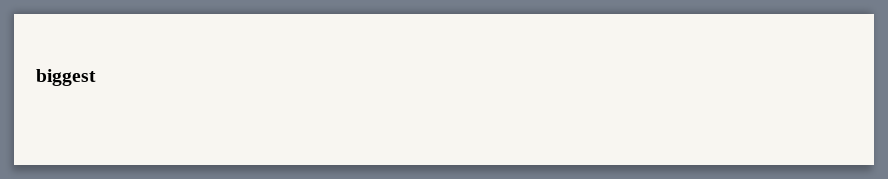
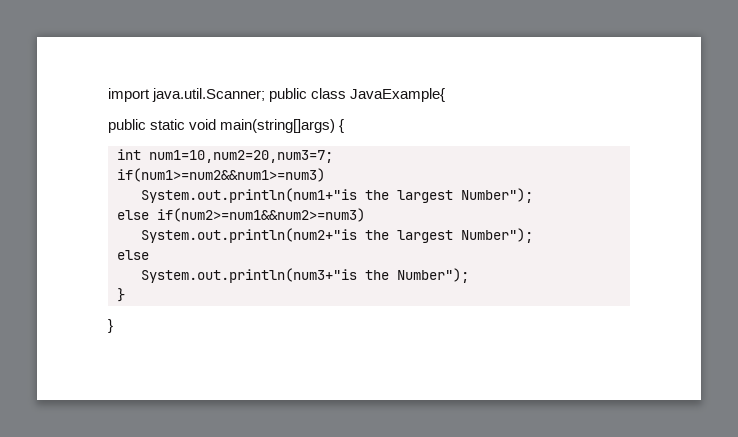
[36,69,96,86] biggest -> [108,88,446,102] [108,119,345,133] [117,149,333,163] [117,168,325,182] [141,188,533,203] [117,208,365,222] [141,228,533,243] [117,250,149,260] [141,268,469,283] [117,288,125,302] [108,319,113,333] import java.util.Scanner; public class JavaExample{ // public static void main(string[]args) { // int num1=10,num2=20,num3=7; // if(num1>=num2&&num1>=num3) // System.out.println(num1+"is the largest Number"); // else if(num2>=num1&&num2>=num3) // System.out.println(num2+"is the largest Number"); // else // System.out.println(num3+"is the Number"); // } // }

